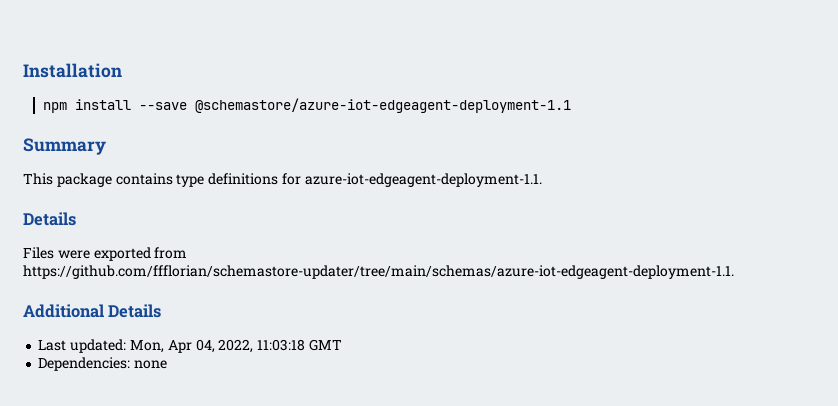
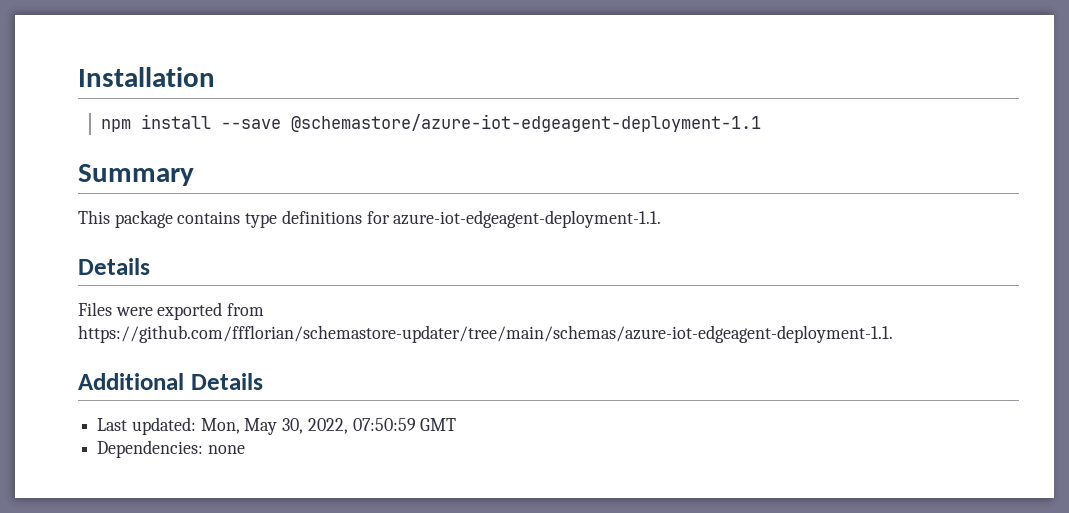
[167,339,306,353] Apr 04, 2022, 11:03:18 -> [244,418,416,435] May 30, 2022, 07:50:59

